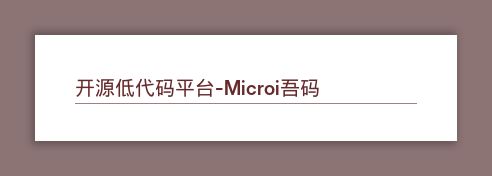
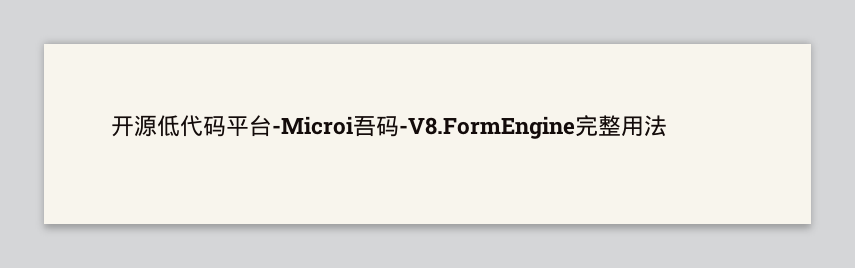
(320, 88) none -> [399,115,667,139] -V8.FormEngine完整用法

